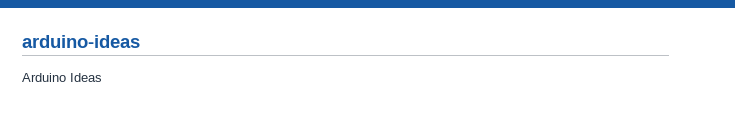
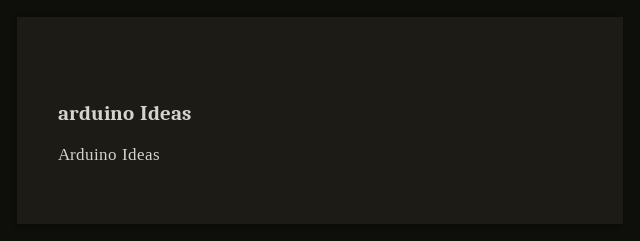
[22,35,140,48] arduino-ideas -> [58,105,191,120] arduino Ideas

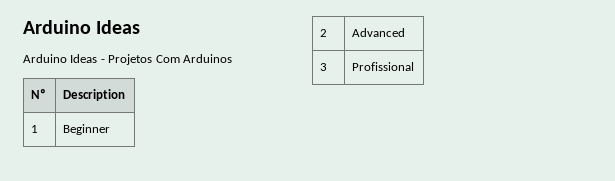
[58,105,134,120] arduino -> [23,20,91,34] Arduino
(160, 154) none -> [100,54,232,65] [31,89,47,99] [63,89,126,101] [31,125,39,133] [63,124,111,135] [320,29,328,37] [352,28,406,37] [320,63,328,71] [352,62,415,71] - Projetos Com Arduinos // Nº | Description // 1 | Beginner // 2 | Advanced // 3 | Profissional

